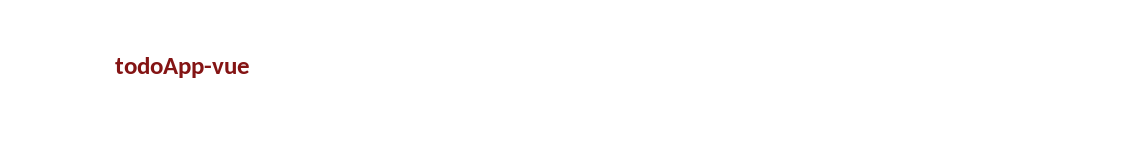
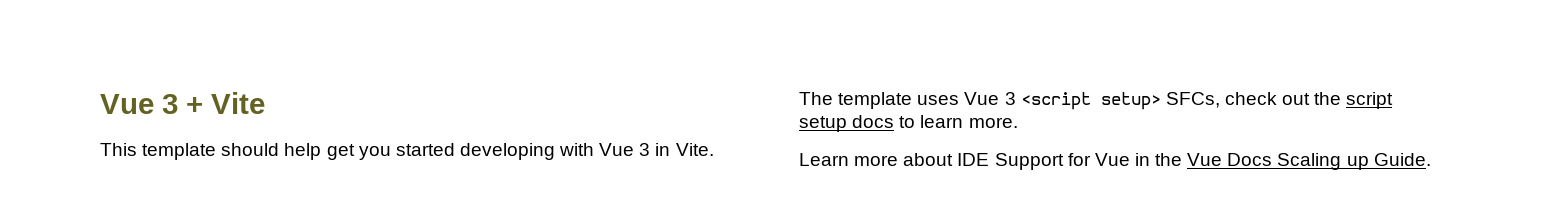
[115,57,250,78] todoApp-vue -> [100,92,265,114] [100,143,714,160] [799,92,1394,110] [799,115,1018,132] [799,153,1431,170] Vue 3 + Vite // This template should help get you started developing with Vue 3 in Vite. The template uses Vue 3 <script setup> SFCs, check out the script setup docs to learn more. // Learn more about IDE Support for Vue in the Vue Docs Scaling up Guide.

